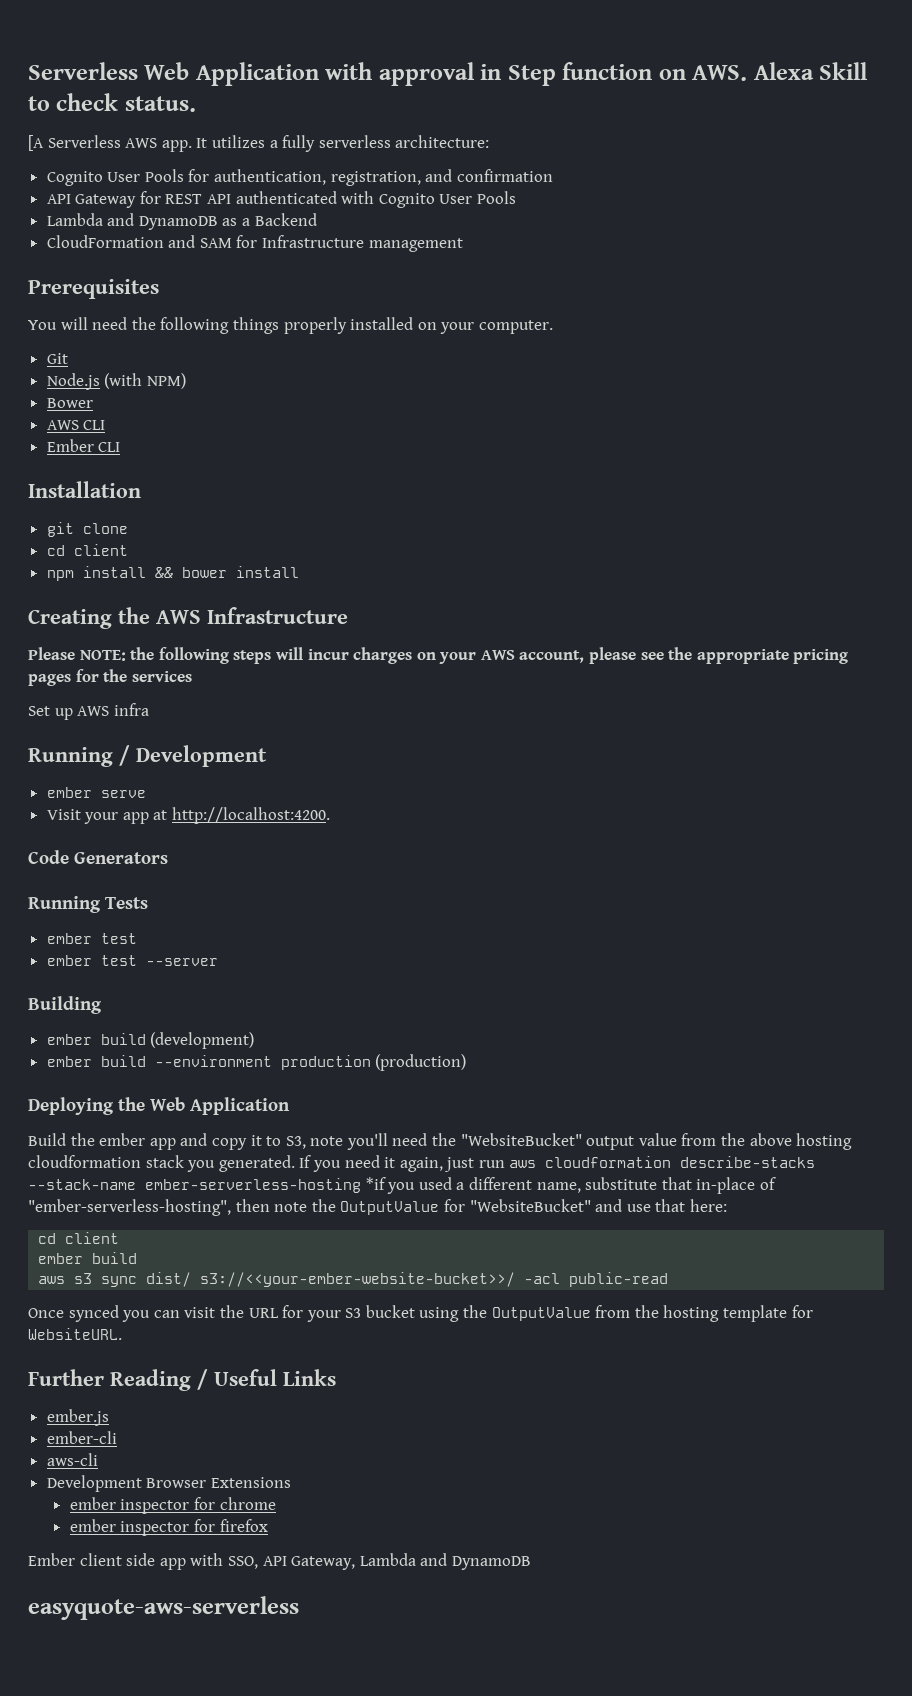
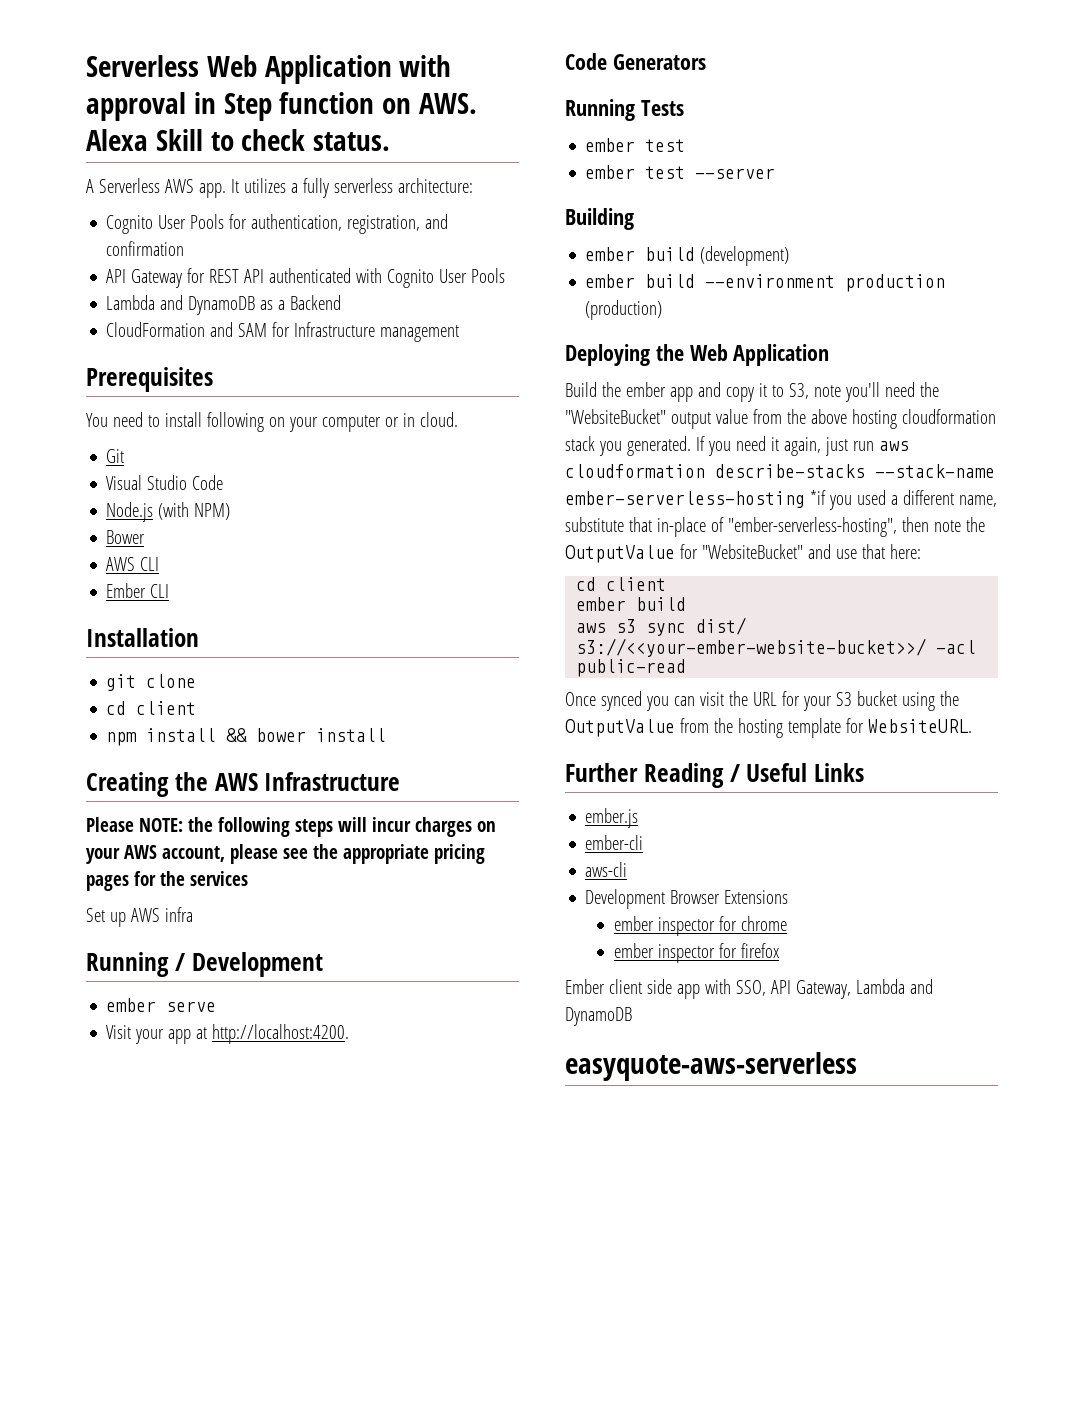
[28,135,44,151] [A -> [86,179,94,193] A
[60,317,553,334] [46,353,68,364] will need the following things properly installed on your computer. // Git -> [112,412,458,432] [106,449,125,463] [106,475,224,490] need to install following on your computer or in cloud. // Git // Visual Studio Code

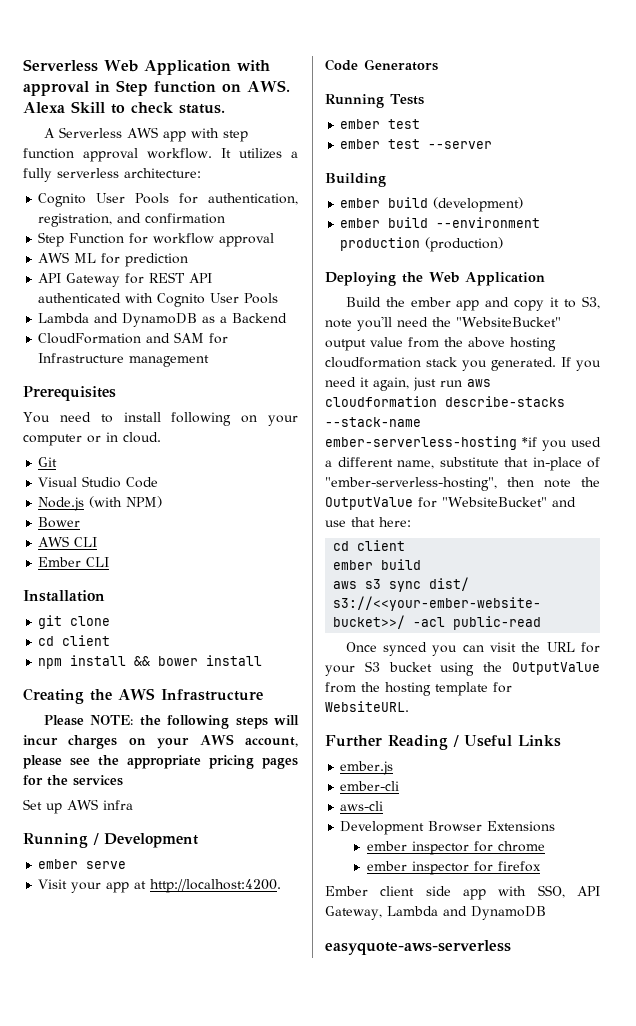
[198,183,226,198] app. -> [162,128,248,142] [23,148,213,162] app with step function approval workflow.
(185, 248) none -> [38,232,275,247] [38,252,189,267] // Step Function for workflow approval // AWS ML for prediction

